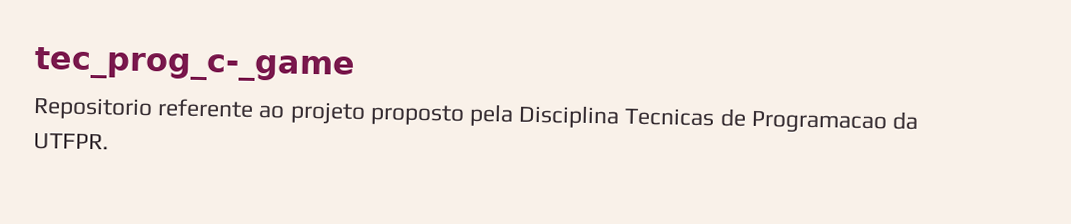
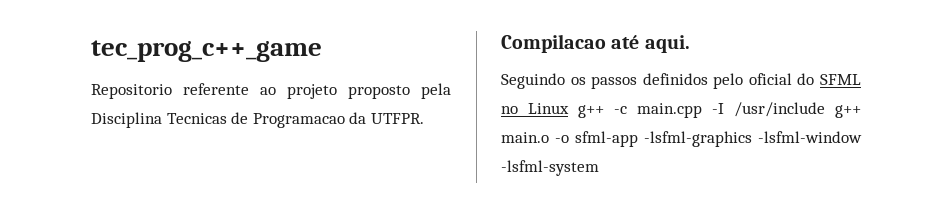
[34,46,356,83] tec_prog_c-_game -> [91,40,322,62] tec_prog_c++_game
(109, 141) none -> [501,34,690,53] [501,73,861,89] [501,102,861,118] [501,131,862,147] [501,160,599,176] // Compilacao até aqui. // Seguindo os passos definidos pelo oficial do SFML no Linux g++ -c main.cpp -I /usr/include g++ main.o -o sfml-app -lsfml-graphics -lsfml-window -lsfml-system

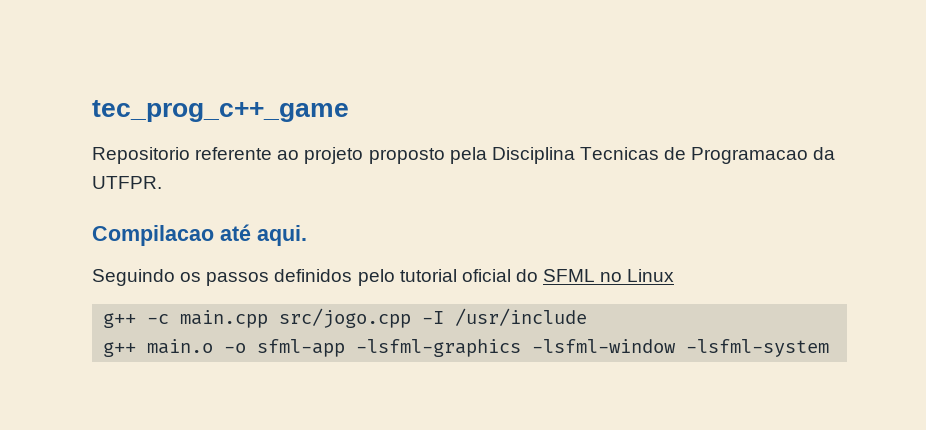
(744, 81) none -> [399,269,457,282] tutorial
(569, 108) none -> (675, 275) //
(702, 110) none -> [279,308,412,328] src/jogo.cpp
(825, 109) none -> (588, 317) //

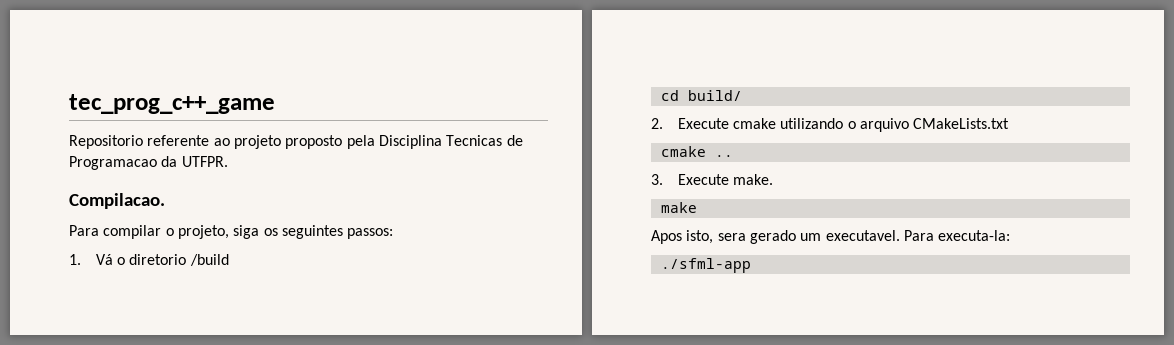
[92,224,307,246] [92,269,675,286] [103,308,588,328] [103,339,830,357] Compilacao até aqui. // Seguindo os passos definidos pelo tutorial oficial do SFML no Linux // g++ -c main.cpp src/jogo.cpp -I /usr/include // g++ main.o -o sfml-app -lsfml-graphics -lsfml-window -lsfml-system -> [69,193,165,209] [69,225,394,239] [69,254,229,266] [660,90,742,101] [651,118,1010,132] [660,146,733,157] [651,174,773,185] [660,202,697,213] [651,230,1011,244] [660,258,751,273] Compilacao. // Para compilar o projeto, siga os seguintes passos: // 1. Vá o diretorio /build // cd build/ // 2. Execute cmake utilizando o arquivo CMakeLists.txt // cmake .. // 3. Execute make. // make // Apos isto, sera gerado um executavel. Para executa-la: // ./sfml-app

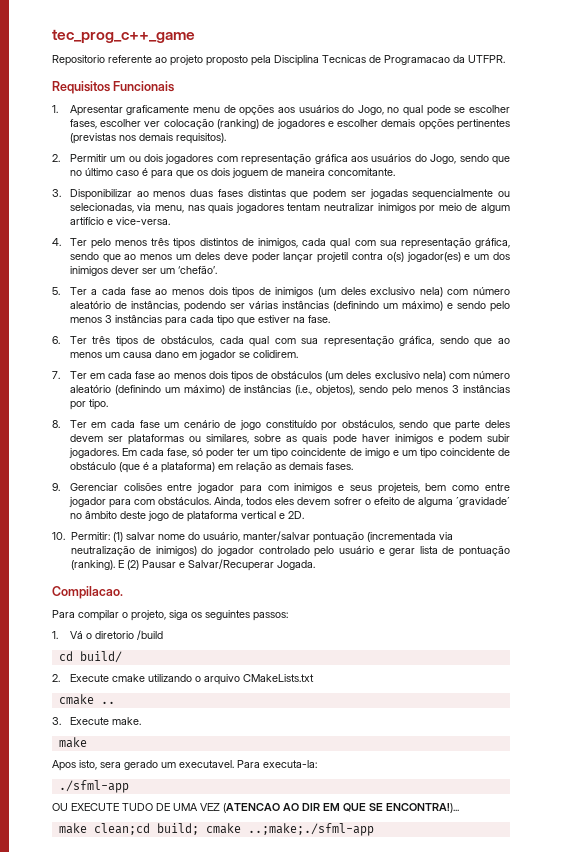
(228, 161) none -> [52,81,175,94] [52,104,511,116] [69,118,510,130] [69,133,226,144] [52,153,511,165] [69,168,395,179] [52,189,510,200] [69,203,511,214] [69,217,170,225] [52,237,511,249] [69,252,510,263] [69,265,217,276] [52,287,511,298] [69,301,510,312] [69,315,330,326] [52,335,510,347] [69,350,298,360] [52,371,510,382] [69,385,510,396] [69,399,108,410] [52,420,511,431] [69,434,511,445] [68,448,511,459] [69,461,353,473] [52,482,510,494] [68,497,511,508] [69,511,304,522] [52,531,453,543] [70,545,510,557] [70,559,315,571] // Requisitos Funcionais // 1. Apresentar graficamente menu de opções aos usuários do Jogo, no qual pode se escolher fases, escolher ver colocação (ranking) de jogadores e escolher demais opções pertinentes (previstas nos demais requisitos). // 2. Permitir um ou dois jogadores com representação gráfica aos usuários do Jogo, sendo que no último caso é para que os dois joguem de maneira concomitante. // 3. Disponibilizar ao menos duas fases distintas que podem ser jogadas sequencialmente ou selecionadas, via menu, nas quais jogadores tentam neutralizar inimigos por meio de algum artifício e vice-versa. // 4. Ter pelo menos três tipos distintos de inimigos, cada qual com sua representação gráfica, sendo que ao menos um deles deve poder lançar projetil contra o(s) jogador(es) e um dos inimigos dever ser um ‘chefão’. // 5. Ter a cada fase ao menos dois tipos de inimigos (um deles exclusivo nela) com número aleatório de instâncias, podendo ser várias instâncias (definindo um máximo) e sendo pelo menos 3 instâncias para cada tipo que estiver na fase. // 6. Ter três tipos de obstáculos, cada qual com sua representação gráfica, sendo que ao menos um causa dano em jogador se colidirem. // 7. Ter em cada fase ao menos dois tipos de obstáculos (um deles exclusivo nela) com número aleatório (definindo um máximo) de instâncias (i.e., objetos), sendo pelo menos 3 instâncias por tipo. // 8. Ter em cada fase um cenário de jogo constituído por obstáculos, sendo que parte deles devem ser plataformas ou similares, sobre as quais pode haver inimigos e podem subir jogadores. Em cada fase, só poder ter um tipo coincidente de imigo e um tipo coincidente de obstáculo (que é a plataforma) em relação as demais fases. // 9. Gerenciar colisões entre jogador para com inimigos e seus projeteis, bem como entre jogador para com obstáculos. Ainda, todos eles devem sofrer o efeito de alguma ´gravidade´ no âmbito deste jogo de plataforma vertical e 2D. // 10. Permitir: (1) salvar nome do usuário, manter/salvar pontuação (incrementada via neutralização de inimigos) do jogador controlado pelo usuário e gerar lista de pontuação (ranking). E (2) Pausar e Salvar/Recuperar Jogada.
(751, 265) none -> [52,803,459,813] [58,823,374,836] // OU EXECUTE TUDO DE UMA VEZ (ATENCAO AO DIR EM QUE SE ENCONTRA!)... // make clean;cd build; cmake ..;make;./sfml-app

